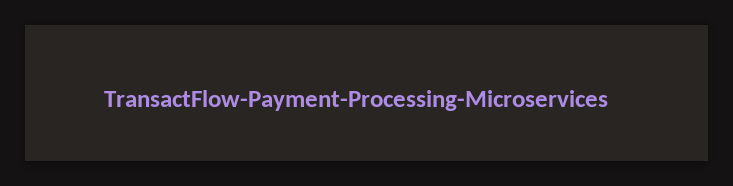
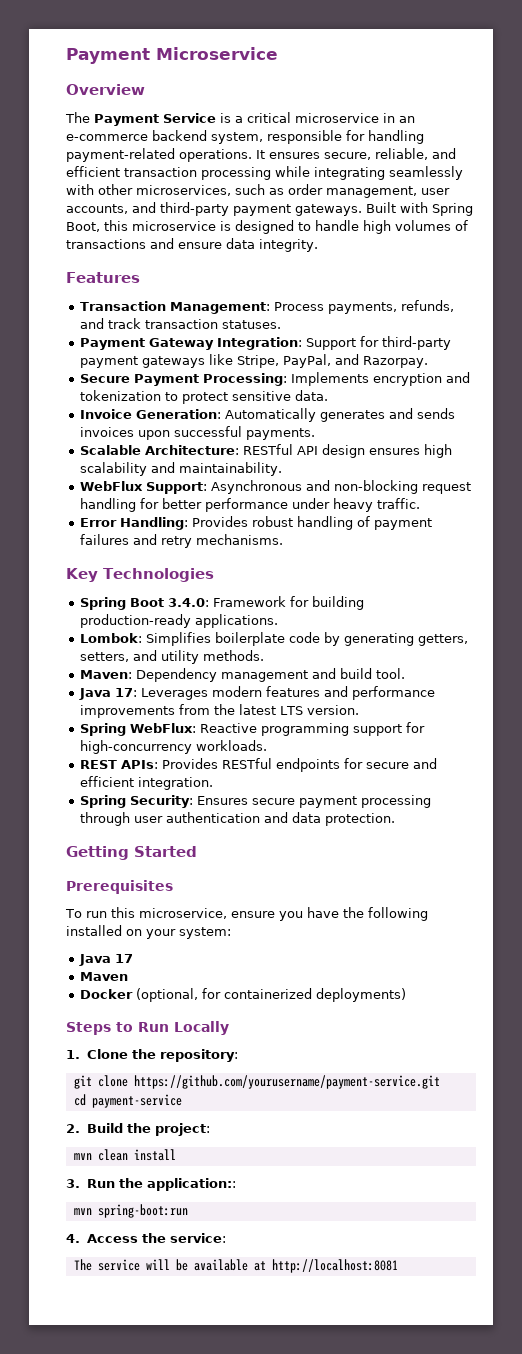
[104,90,608,111] TransactFlow-Payment-Processing-Microservices -> [66,47,278,64] [66,84,145,95] [65,112,415,126] [66,130,424,144] [66,148,456,162] [66,166,463,180] [66,184,450,198] [66,202,473,216] [66,220,468,234] [66,238,318,252] [66,272,140,283] [80,300,455,314] [80,318,282,329] [80,336,452,350] [80,354,429,368] [80,372,471,386] [80,390,329,404] [80,408,456,422] [80,426,316,440] [80,444,453,458] [80,462,283,476] [80,480,472,494] [80,498,421,512] [80,516,433,530] [80,534,284,548] [66,568,214,582] [80,596,365,610] [80,614,279,628] [80,632,469,646] [80,650,265,664] [80,668,406,682] [79,686,436,700] [80,704,360,718] [80,722,426,736] [80,740,268,754] [80,758,438,772] [80,776,214,790] [80,795,432,808] [80,812,396,826] [66,846,197,860] [66,880,173,894] [65,907,428,921] [66,925,231,939] [79,954,134,966] [80,972,129,981] [80,988,407,1002] [66,1021,229,1035] [66,1049,238,1062] [73,1075,440,1089] [73,1094,182,1108] [66,1123,210,1136] [73,1149,176,1161] [66,1178,236,1191] [73,1204,188,1218] [66,1233,226,1243] [73,1259,398,1273] Payment Microservice // Overview // The Payment Service is a critical microservice in an e-commerce backend system, responsible for handling payment-related operations. It ensures secure, reliable, and efficient transaction processing while integrating seamlessly with other microservices, such as order management, user accounts, and third-party payment gateways. Built with Spring Boot, this microservice is designed to handle high volumes of transactions and ensure data integrity. // Features // Transaction Management: Process payments, refunds, and track transaction statuses. // Payment Gateway Integration: Support for third-party payment gateways like Stripe, PayPal, and Razorpay. // Secure Payment Processing: Implements encryption and tokenization to protect sensitive data. // Invoice Generation: Automatically generates and sends invoices upon successful payments. // Scalable Architecture: RESTful API design ensures high scalability and maintainability. // WebFlux Support: Asynchronous and non-blocking request handling for better performance under heavy traffic. // Error Handling: Provides robust handling of payment failures and retry mechanisms. // Key Technologies // Spring Boot 3.4.0: Framework for building production-ready applications. // Lombok: Simplifies boilerplate code by generating getters, setters, and utility methods. // Maven: Dependency management and build tool. // Java 17: Leverages modern features and performance improvements from the latest LTS version. // Spring WebFlux: Reactive programming support for high-concurrency workloads. // REST APIs: Provides RESTful endpoints for secure and efficient integration. // Spring Security: Ensures secure payment processing through user authentication and data protection. // Getting Started // Prerequisites // To run this microservice, ensure you have the following installed on your system: // Java 17 // Maven // Docker (optional, for containerized deployments) // Steps to Run Locally // 1. Clone the repository: // git clone https://github.com/yourusername/payment-service.git // cd payment-service // 2. Build the project: // mvn clean install // 3. Run the application:: // mvn spring-boot:run // 4. Access the service: // The service will be available at http://localhost:8081

